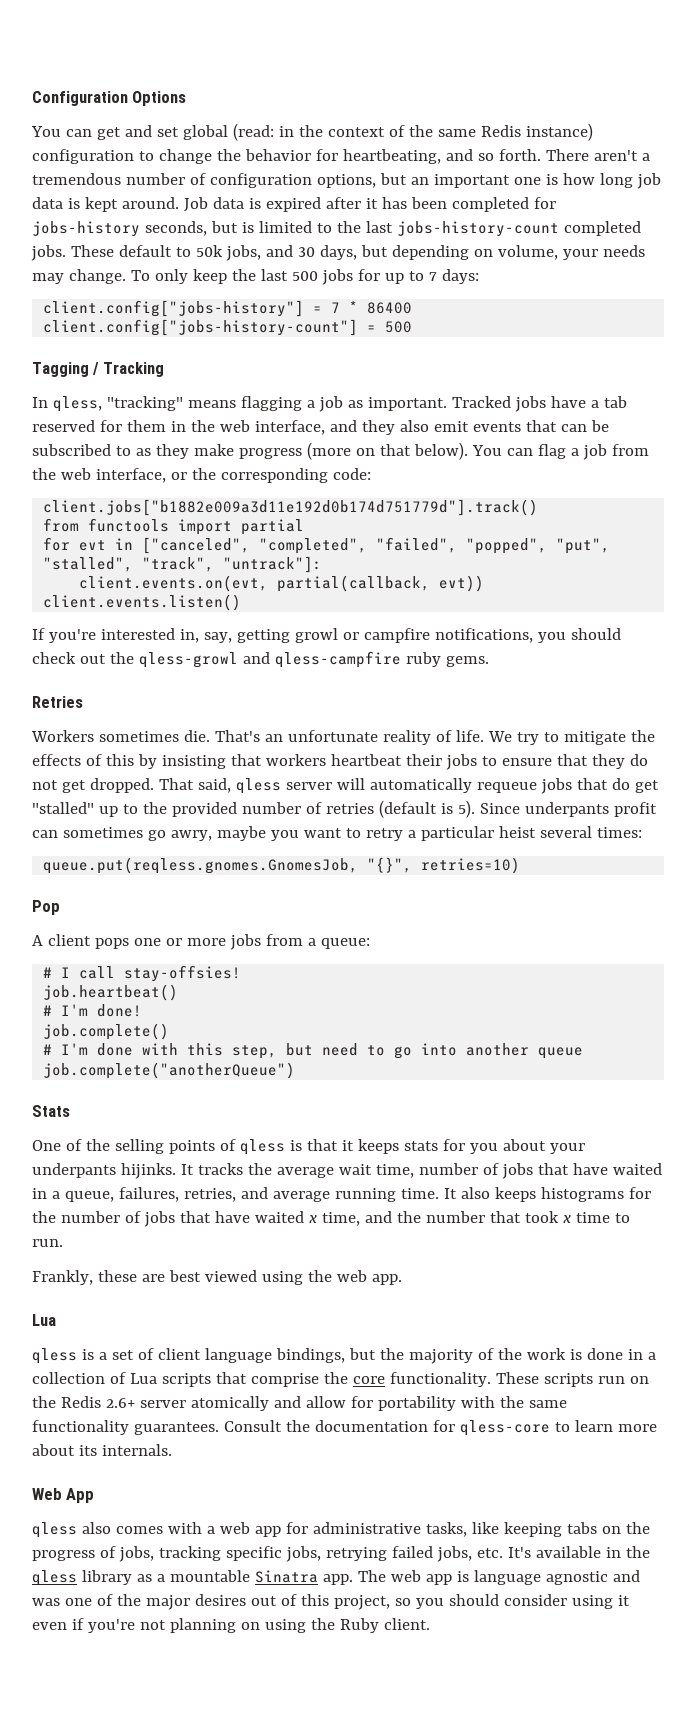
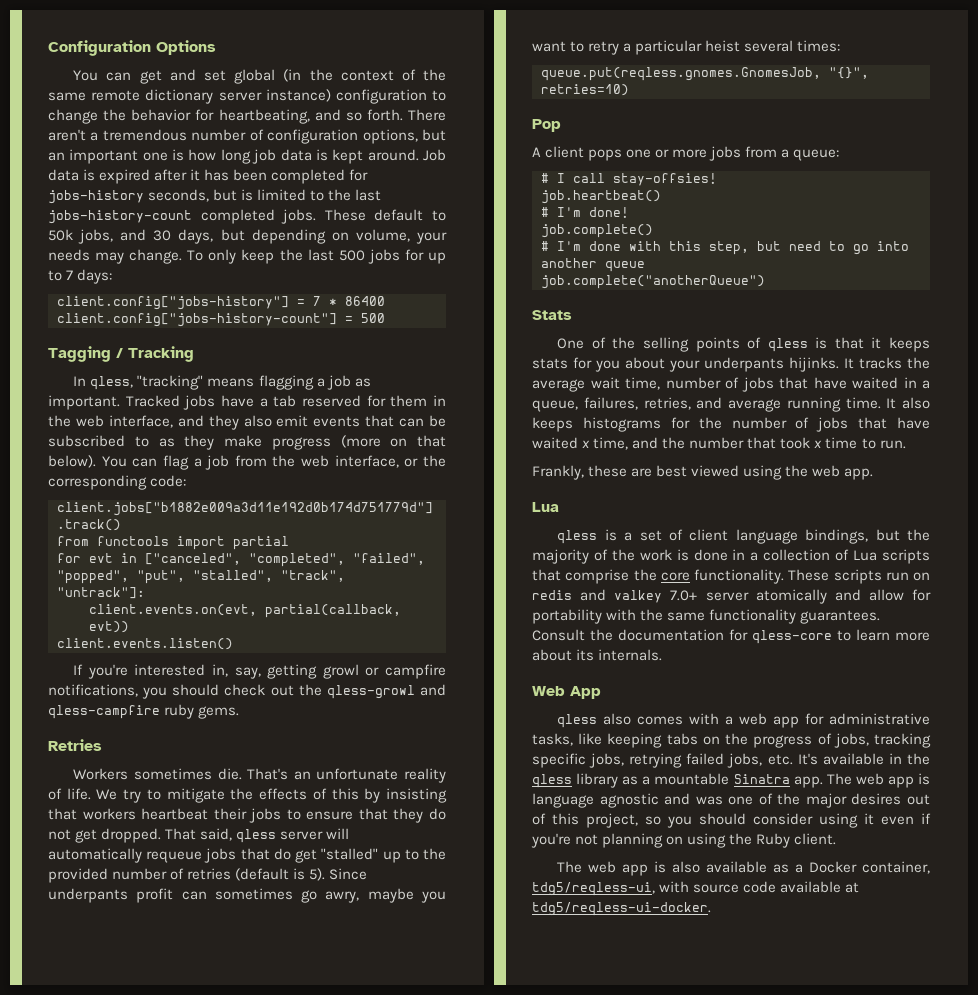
[232,123,294,141] (read: in -> [283,69,302,82] (in
[480,125,521,137] Redis -> [91,89,262,104] remote dictionary server
[32,1396,135,1408] the Redis 2.6+ -> [532,589,698,603] redis and valkey 7.0+
(430, 1624) none -> [557,861,930,876] [532,881,860,896] [532,902,711,916] // The web app is also available as a Docker container, tdg5/reqless-ui, with source code available at tdg5/reqless-ui-docker.

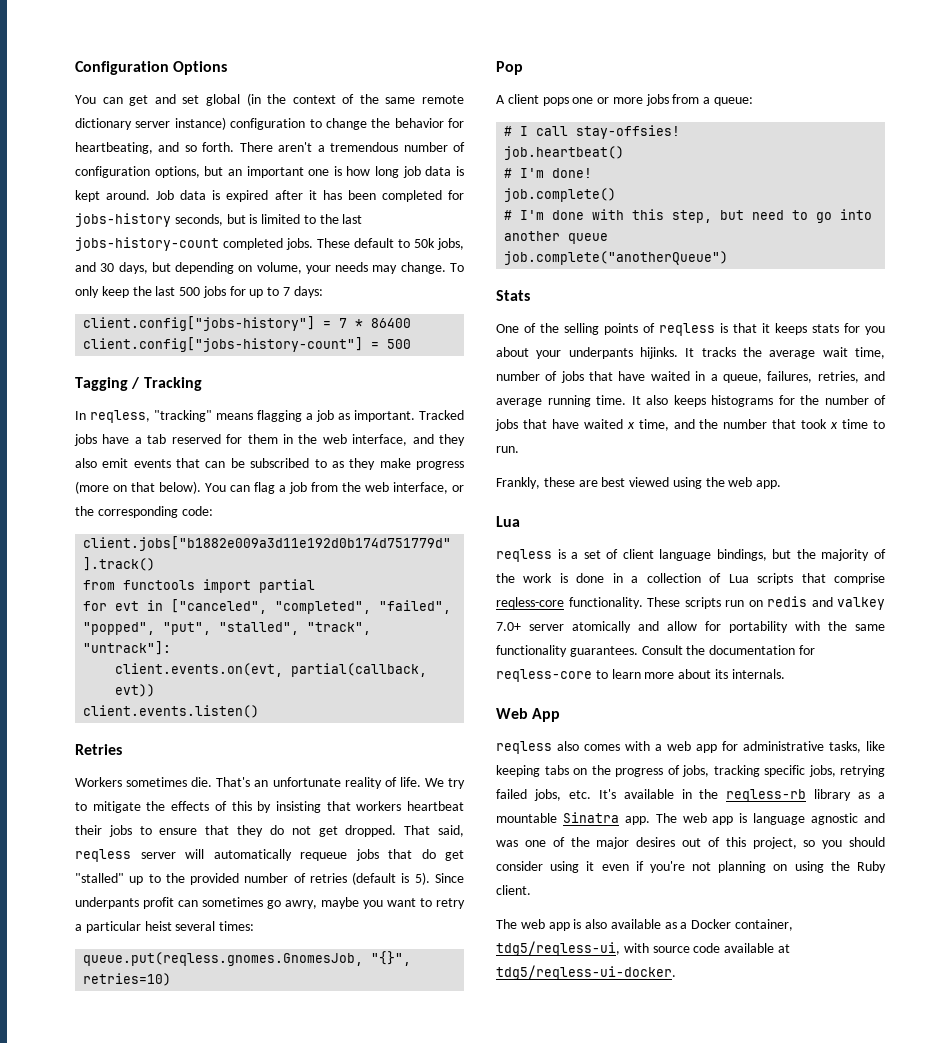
[90,376,134,390] qless, -> [90,410,150,423] reqless,
[73,664,446,679] [48,684,446,699] [48,704,240,719] // If you're interested in, say, getting growl or campfire notifications, you should check out the qless-growl and qless-campfire ruby gems. -> (260, 711) none
[236,829,277,843] qless -> [75,849,131,862] reqless
[767,338,808,352] qless -> [659,323,715,336] reqless
[557,530,598,544] qless -> [496,549,552,562] reqless
[633,569,690,581] the core -> [496,597,564,609] reqless-core
[752,630,832,644] qless-core -> [496,669,592,682] reqless-core
[557,714,598,728] qless -> [496,741,552,754] reqless
[532,774,572,788] qless -> [726,789,807,802] reqless-rb

